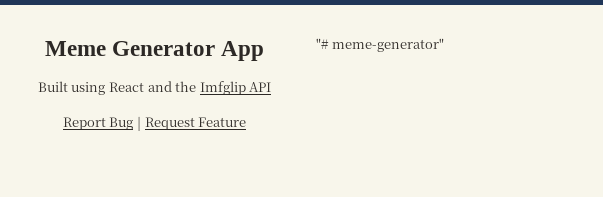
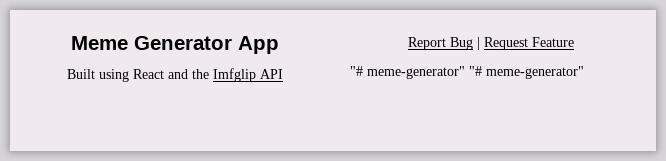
(444, 45) none -> [469,66,584,79] "# meme-generator"

